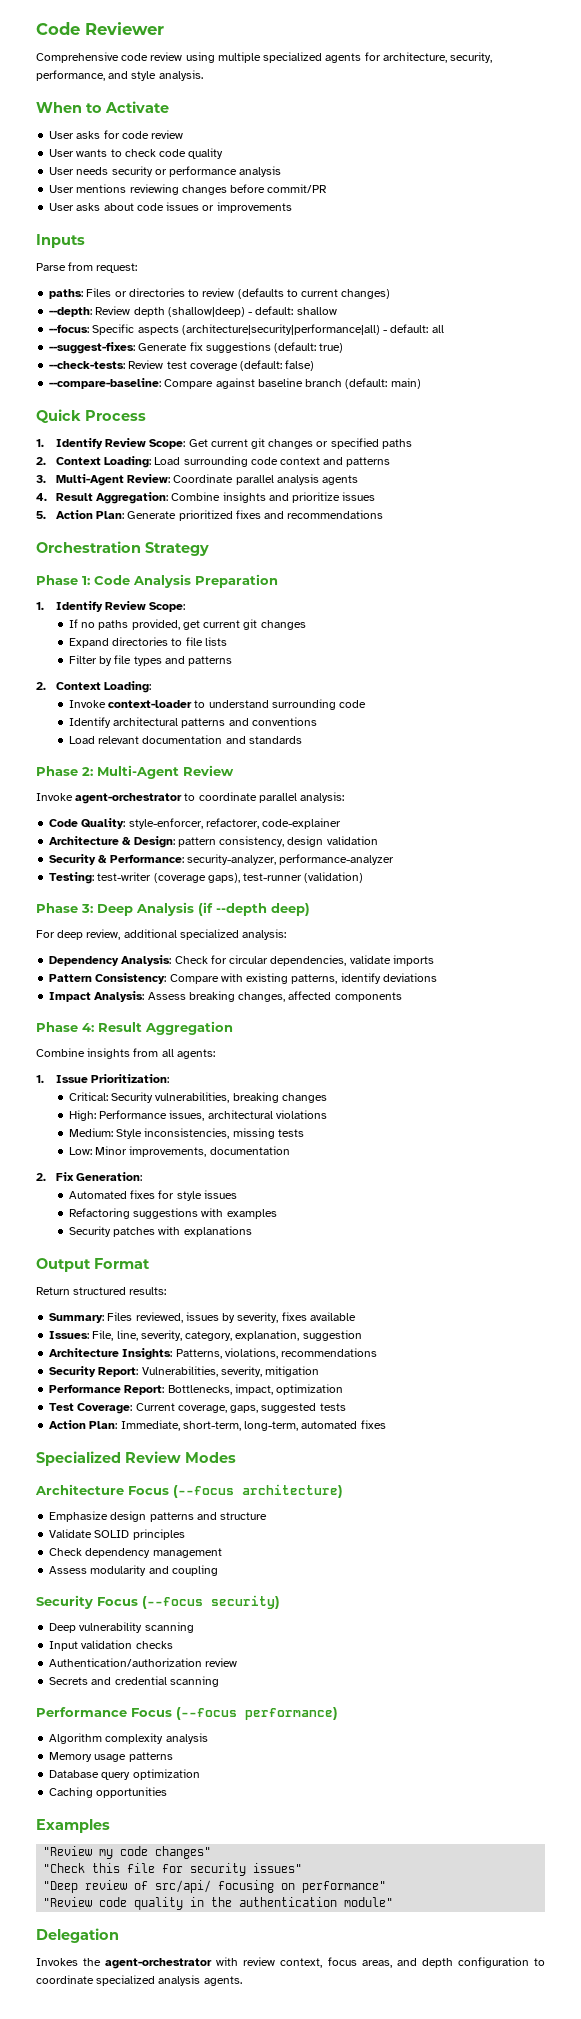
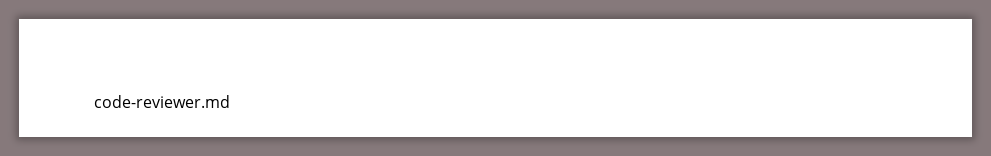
[36,22,164,35] [36,52,493,63] [36,70,203,81] [36,101,169,113] [49,130,184,139] [49,148,224,159] [49,166,282,177] [49,184,328,195] [49,202,292,213] [36,234,85,248] [36,262,138,273] [49,288,391,299] [49,306,337,317] [49,324,444,335] [49,342,344,354] [49,360,315,371] [49,378,421,389] [36,409,146,423] [36,438,412,449] [36,456,391,468] [36,474,358,486] [36,492,376,504] [36,510,384,521] [36,541,209,556] [36,574,278,588] [36,601,186,612] [68,619,306,630] [68,637,227,648] [68,655,233,666] [36,681,152,693] [68,699,367,710] [68,717,317,728] [68,735,302,744] [36,765,234,779] [36,792,345,804] [49,818,342,829] [49,836,378,848] [49,854,395,865] [49,872,364,884] [36,902,310,916] [36,929,287,940] [49,955,434,966] [49,973,437,984] [49,991,402,1002] [36,1021,233,1035] [36,1048,215,1059] [36,1074,170,1083] [68,1092,327,1103] [68,1110,327,1121] [68,1128,304,1139] [68,1146,290,1157] [36,1172,143,1181] [68,1190,237,1201] [68,1208,277,1219] [68,1226,252,1237] [36,1258,150,1272] [36,1287,167,1295] [49,1312,356,1323] [49,1330,362,1341] [49,1348,378,1360] [49,1366,320,1377] [49,1384,344,1395] [49,1403,346,1414] [49,1420,386,1431] [36,1451,236,1466] [35,1484,343,1498] [49,1511,268,1522] [49,1529,185,1540] [49,1548,222,1558] [49,1565,218,1576] [36,1595,280,1609] [49,1622,194,1633] [49,1640,173,1651] [49,1658,238,1667] [49,1676,219,1687] [36,1707,338,1720] [49,1733,208,1744] [49,1752,173,1762] [49,1769,200,1780] [49,1787,168,1798] [36,1819,110,1833] [43,1846,212,1859] [43,1863,303,1876] [43,1880,387,1893] [43,1897,394,1910] [36,1928,119,1943] [36,1957,545,1969] [36,1975,242,1986] Code Reviewer // Comprehensive code review using multiple specialized agents for architecture, security, performance, and style analysis. // When to Activate // User asks for code review // User wants to check code quality // User needs security or performance analysis // User mentions reviewing changes before commit/PR // User asks about code issues or improvements // Inputs // Parse from request: // paths: Files or directories to review (defaults to current changes) // --depth: Review depth (shallow|deep) - default: shallow // --focus: Specific aspects (architecture|security|performance|all) - default: all // --suggest-fixes: Generate fix suggestions (default: true) // --check-tests: Review test coverage (default: false) // --compare-baseline: Compare against baseline branch (default: main) // Quick Process // 1. Identify Review Scope: Get current git changes or specified paths // 2. Context Loading: Load surrounding code context and patterns // 3. Multi-Agent Review: Coordinate parallel analysis agents // 4. Result Aggregation: Combine insights and prioritize issues // 5. Action Plan: Generate prioritized fixes and recommendations // Orchestration Strategy // Phase 1: Code Analysis Preparation // 1. Identify Review Scope: // If no paths provided, get current git changes // Expand directories to file lists // Filter by file types and patterns // 2. Context Loading: // Invoke context-loader to understand surrounding code // Identify architectural patterns and conventions // Load relevant documentation and standards // Phase 2: Multi-Agent Review // Invoke agent-orchestrator to coordinate parallel analysis: // Code Quality: style-enforcer, refactorer, code-explainer // Architecture & Design: pattern consistency, design validation // Security & Performance: security-analyzer, performance-analyzer // Testing: test-writer (coverage gaps), test-runner (validation) // Phase 3: Deep Analysis (if --depth deep) // For deep review, additional specialized analysis: // Dependency Analysis: Check for circular dependencies, validate imports // Pattern Consistency: Compare with existing patterns, identify deviations // Impact Analysis: Assess breaking changes, affected components // Phase 4: Result Aggregation // Combine insights from all agents: // 1. Issue Prioritization: // Critical: Security vulnerabilities, breaking changes // High: Performance issues, architectural violations // Medium: Style inconsistencies, missing tests // Low: Minor improvements, documentation // 2. Fix Generation: // Automated fixes for style issues // Refactoring suggestions with examples // Security patches with explanations // Output Format // Return structured results: // Summary: Files reviewed, issues by severity, fixes available // Issues: File, line, severity, category, explanation, suggestion // Architecture Insights: Patterns, violations, recommendations // Security Report: Vulnerabilities, severity, mitigation // Performance Report: Bottlenecks, impact, optimization // Test Coverage: Current coverage, gaps, suggested tests // Action Plan: Immediate, short-term, long-term, automated fixes // Specialized Review Modes // Architecture Focus (--focus architecture) // Emphasize design patterns and structure // Validate SOLID principles // Check dependency management // Assess modularity and coupling // Security Focus (--focus security) // Deep vulnerability scanning // Input validation checks // Authentication/authorization review // Secrets and credential scanning // Performance Focus (--focus performance) // Algorithm complexity analysis // Memory usage patterns // Database query optimization // Caching opportunities // Examples // "Review my code changes" // "Check this file for security issues" // "Deep review of src/api/ focusing on performance" // "Review code quality in the authentication module" // Delegation // Invokes the agent-orchestrator with review context, focus areas, and depth configuration to coordinate specialized analysis agents. -> [94,95,230,108] code-reviewer.md

